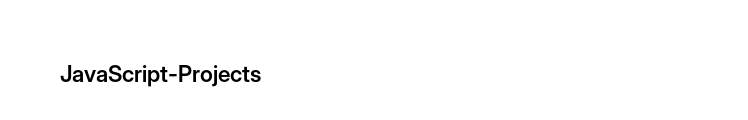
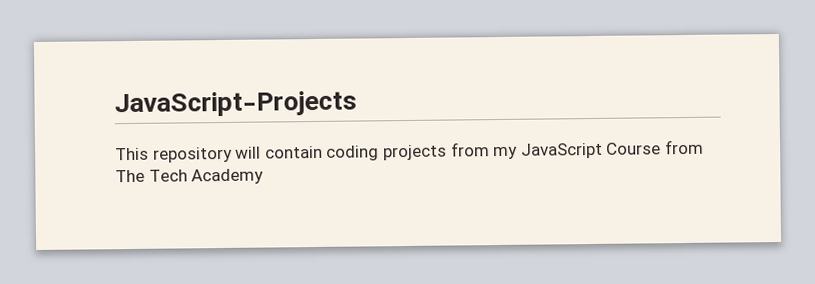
(261, 76) none -> [115,139,704,163] [115,168,265,185] // This repository will contain coding projects from my JavaScript Course from The Tech Academy

